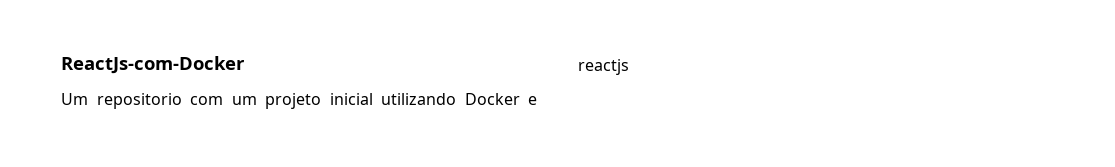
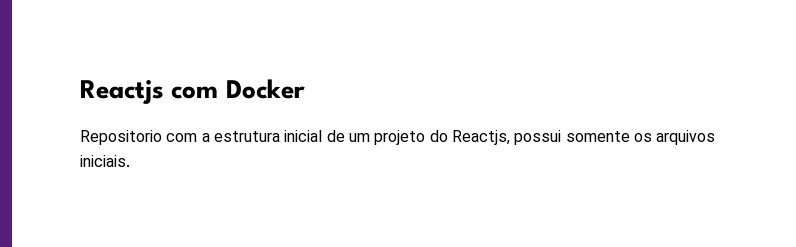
[61,56,245,74] [61,93,537,109] [578,59,629,75] ReactJs-com-Docker // Um repositorio com um projeto inicial utilizando Docker e reactjs -> [80,79,305,104] [80,130,716,145] [80,155,130,167] Reactjs com Docker // Repositorio com a estrutura inicial de um projeto do Reactjs, possui somente os arquivos iniciais.

